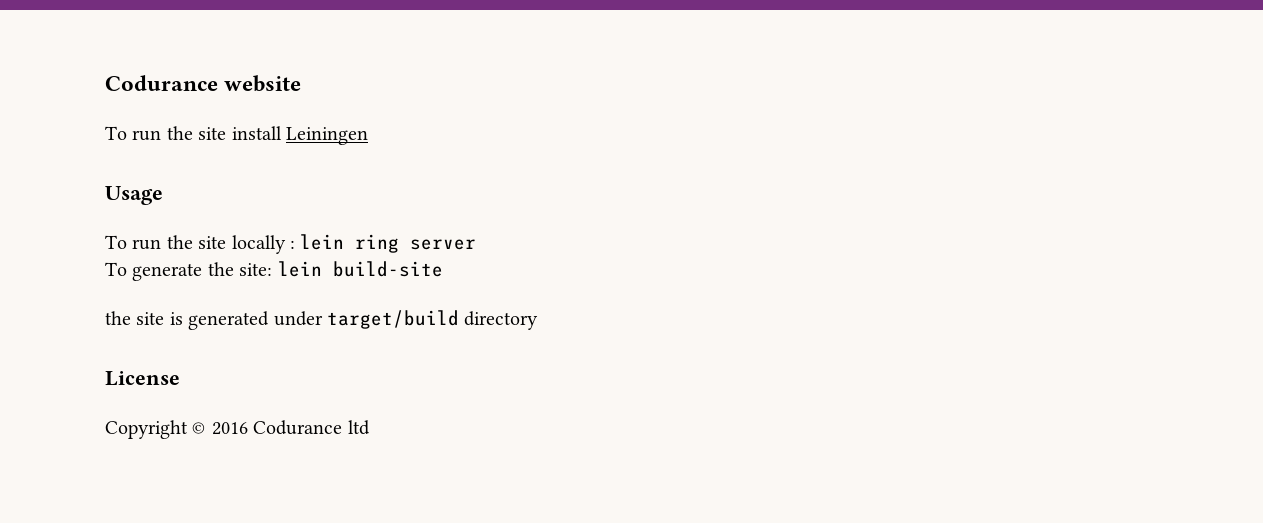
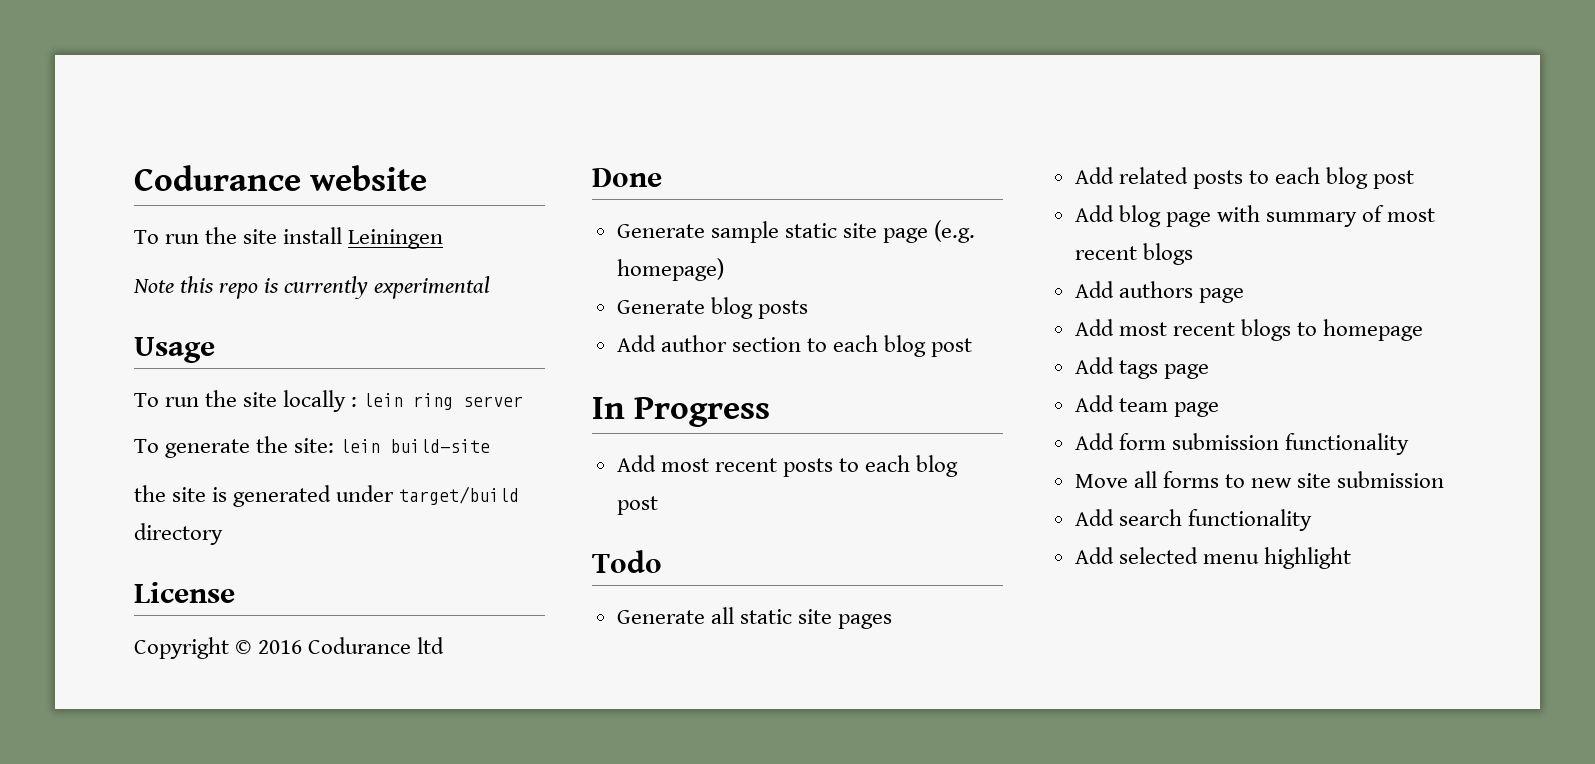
(368, 136) none -> [133,276,491,299] // Note this repo is currently experimental
(370, 427) none -> [592,168,662,187] [616,220,976,243] [616,258,724,281] [616,297,808,319] [616,335,973,357] [592,397,771,427] [616,455,959,477] [616,496,658,515] [592,550,662,573] [616,607,893,629] [1074,167,1415,189] [1074,205,1436,227] [1074,243,1193,265] [1074,281,1244,303] [1074,319,1424,341] [1074,357,1209,379] [1074,395,1219,417] [1074,433,1409,455] [1074,471,1445,488] [1074,509,1312,531] [1074,547,1351,569] // Done // Generate sample static site page (e.g. homepage) // Generate blog posts // Add author section to each blog post // In Progress // Add most recent posts to each blog post // Todo // Generate all static site pages // Add related posts to each blog post // Add blog page with summary of most recent blogs // Add authors page // Add most recent blogs to homepage // Add tags page // Add team page // Add form submission functionality // Move all forms to new site submission // Add search functionality // Add selected menu highlight

